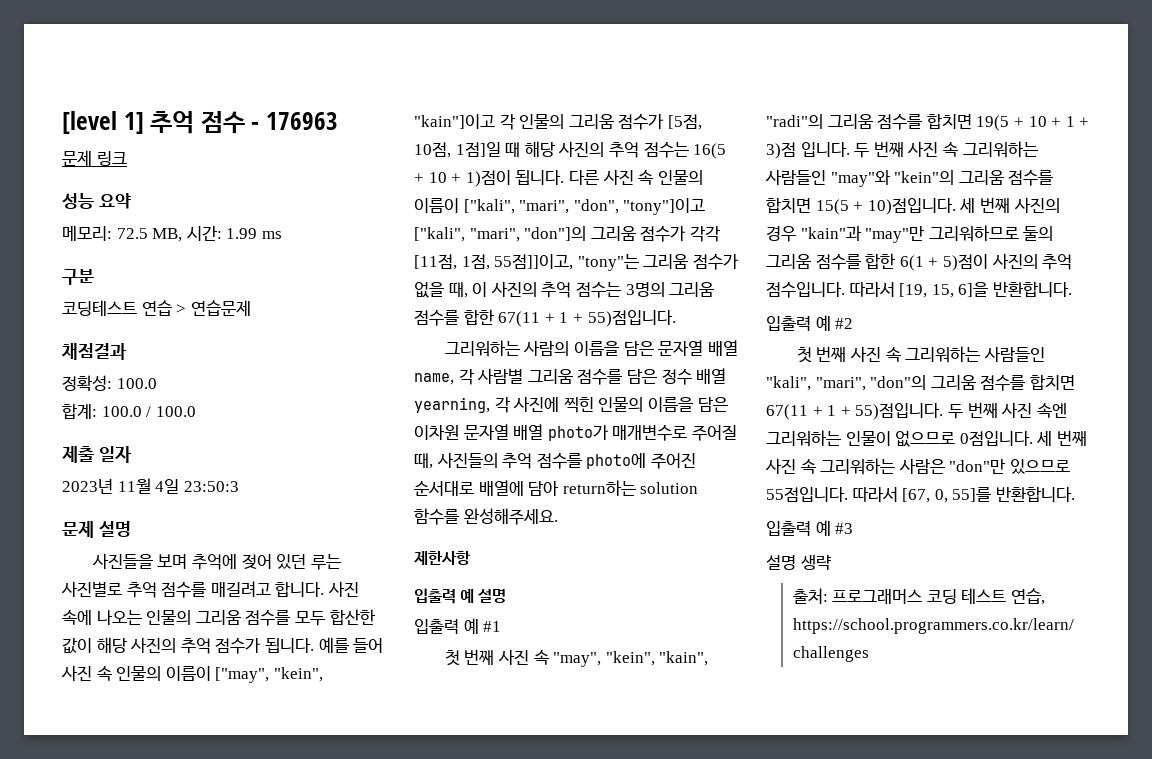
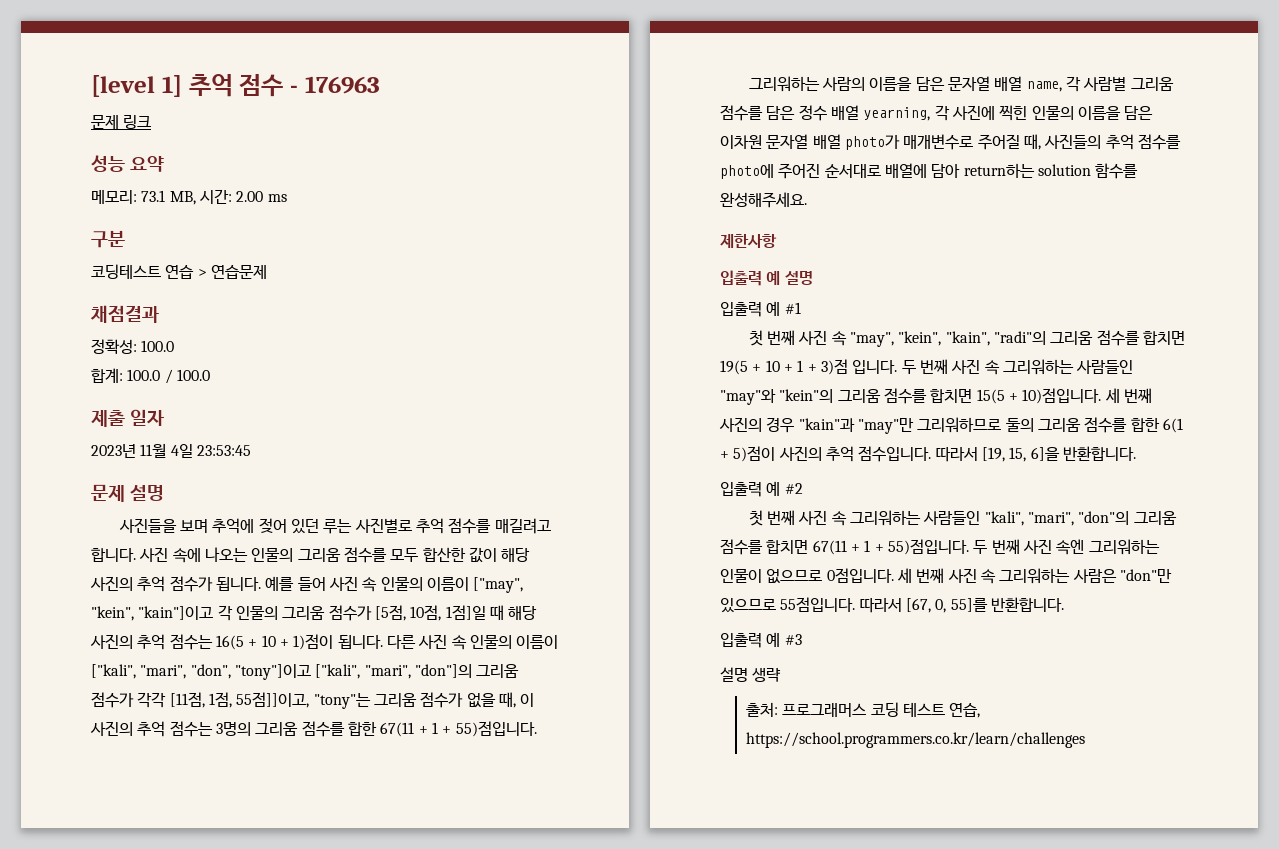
[116,228,148,239] 72.5 -> [141,190,166,202] 73.1
[226,228,258,239] 1.99 -> [236,191,264,202] 2.00
[183,481,239,492] 23:50:3 -> [196,445,251,456] 23:53:45

